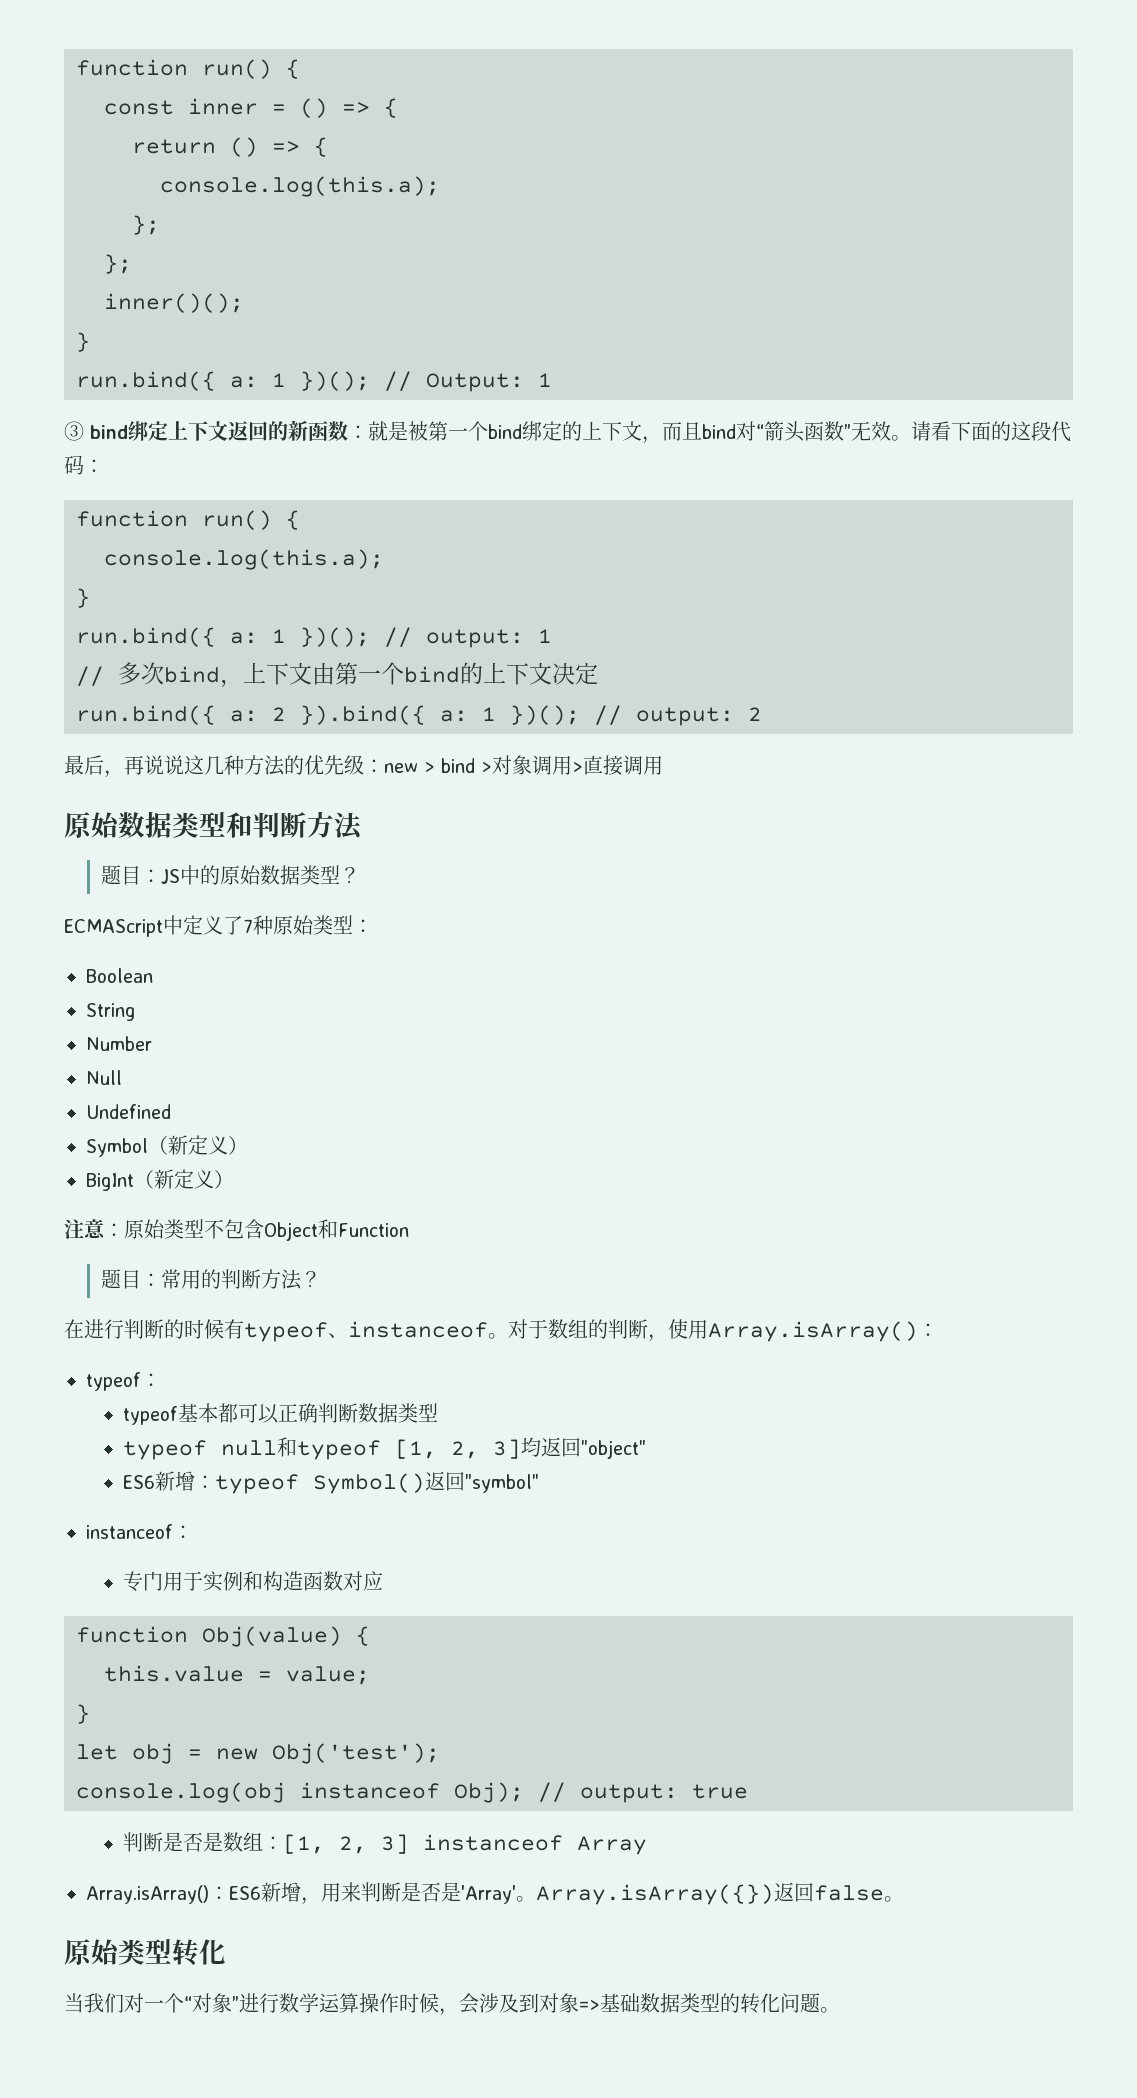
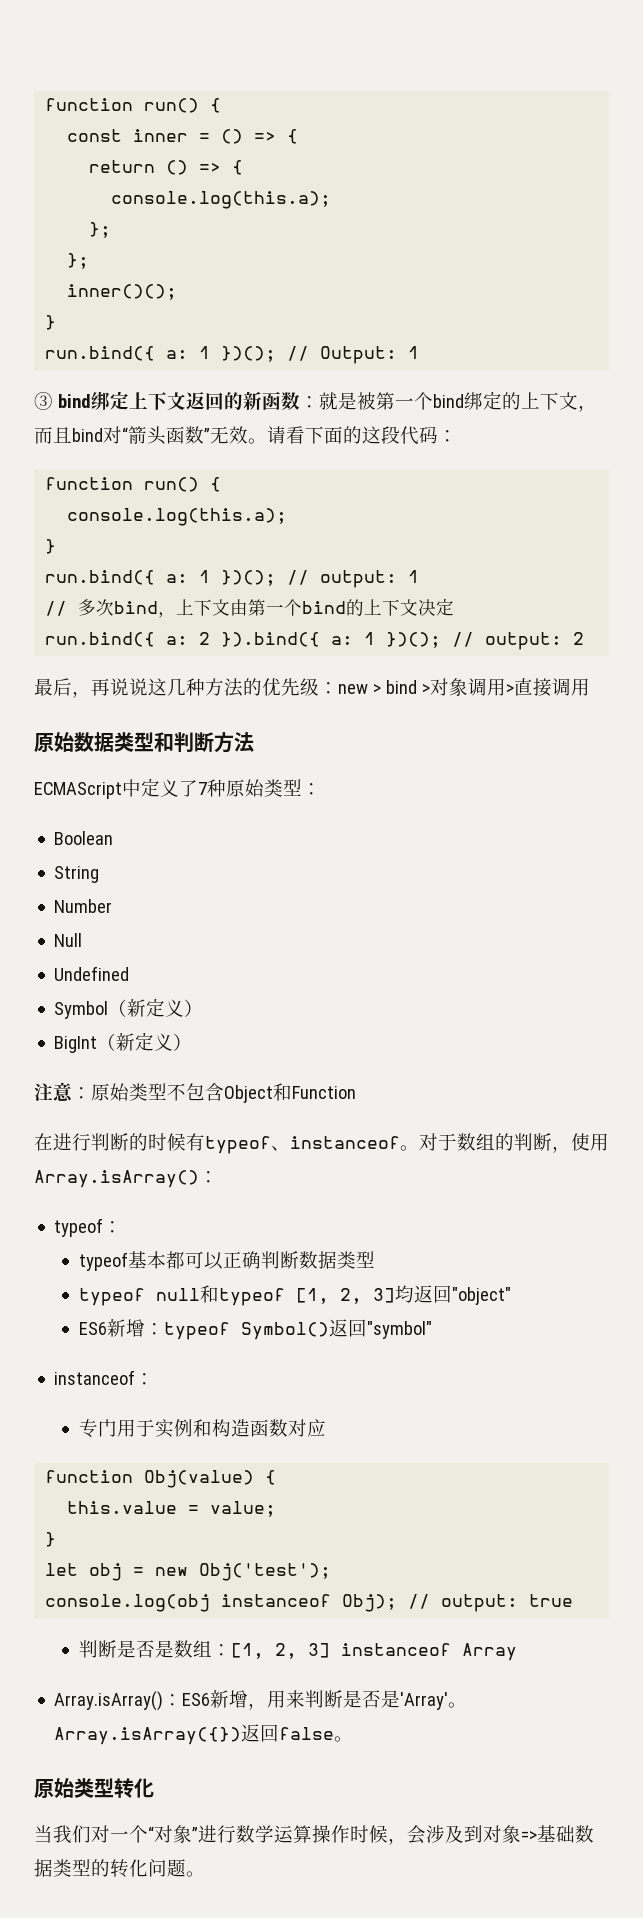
[100,865,360,885] // 题目：JS中的原始数据类型？ -> (254, 742) none
[100,1269,321,1290] // 题目：常用的判断方法？ -> (356, 1092) none

